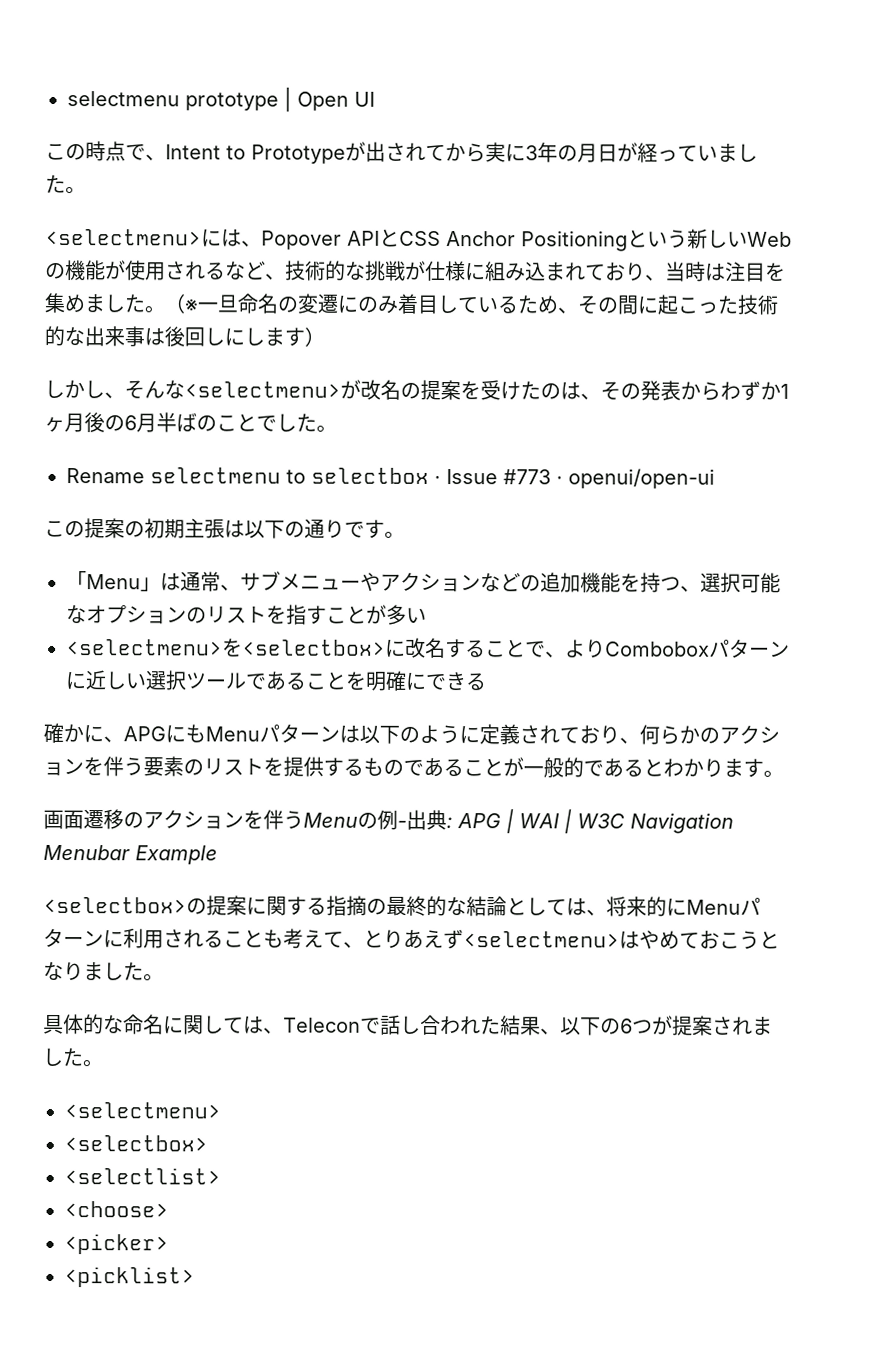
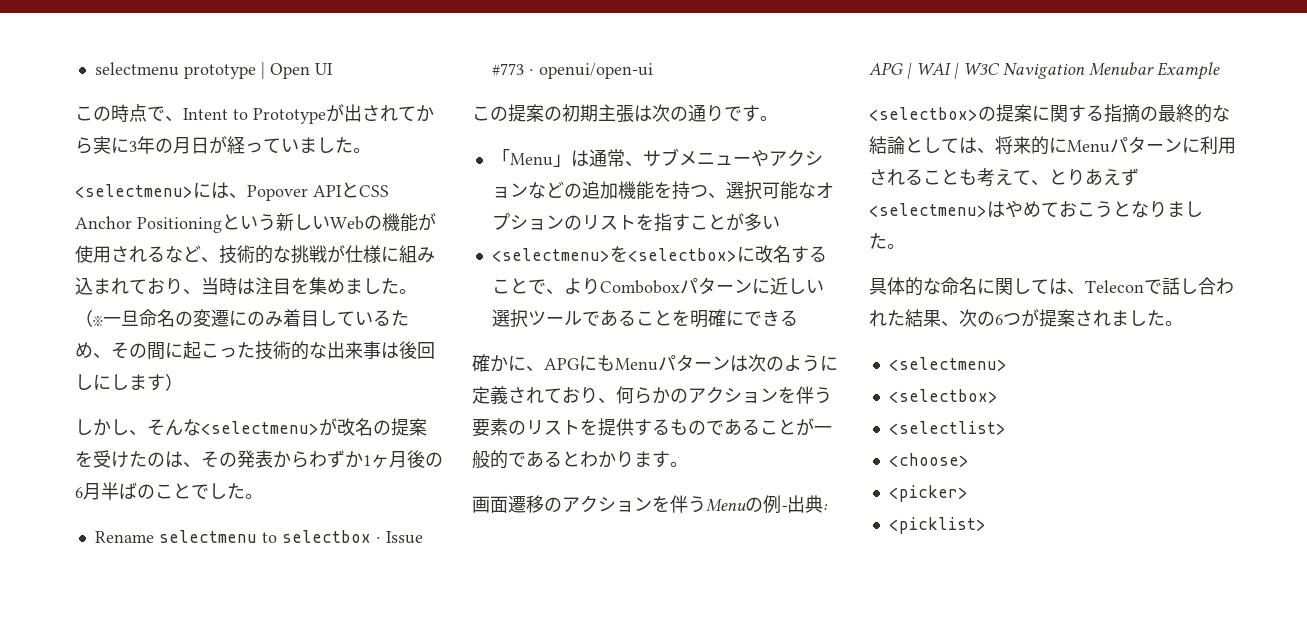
[244,520,285,539] 以下 -> [652,104,670,122] 次
[359,725,400,744] 以下 -> [748,354,766,372] 次
[560,1017,601,1036] 以下 -> [959,309,977,327] 次

